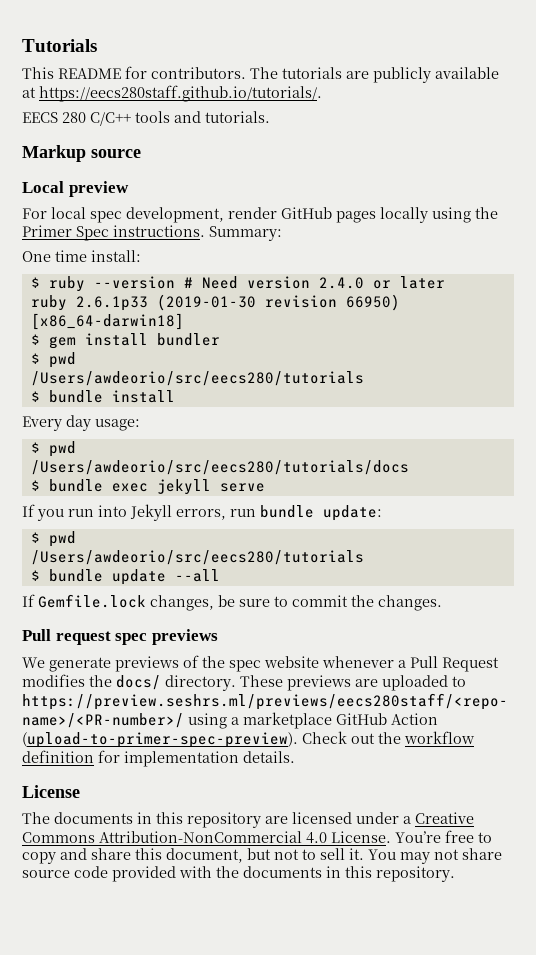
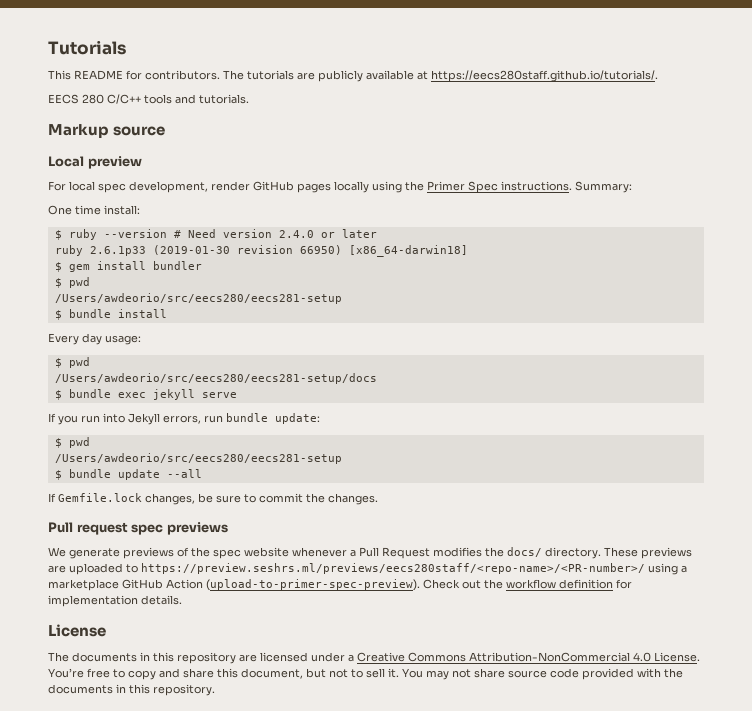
[30,371,364,386] /Users/awdeorio/src/eecs280/tutorials -> [54,293,342,304] /Users/awdeorio/src/eecs280/eecs281-setup
[30,460,409,475] /Users/awdeorio/src/eecs280/tutorials/docs -> [54,373,377,384] /Users/awdeorio/src/eecs280/eecs281-setup/docs
[30,550,364,565] /Users/awdeorio/src/eecs280/tutorials -> [54,453,342,464] /Users/awdeorio/src/eecs280/eecs281-setup

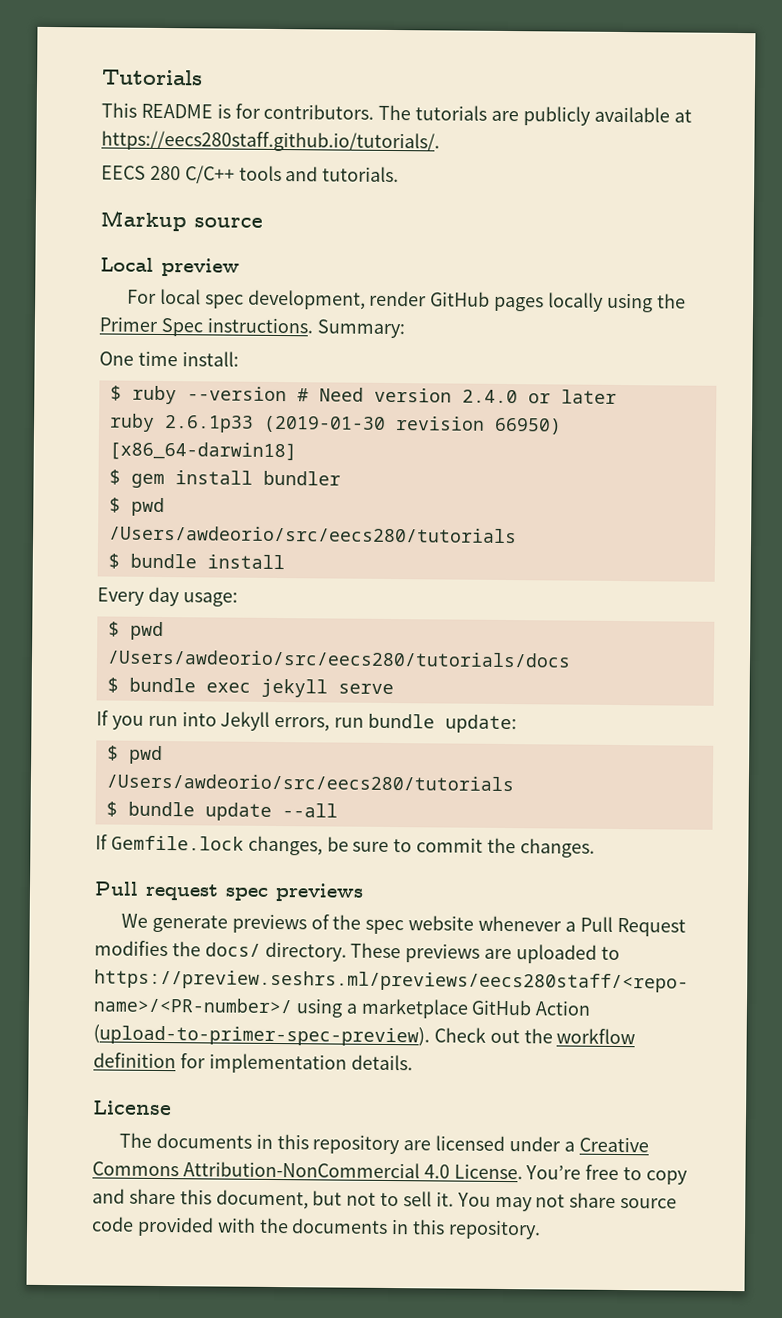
(123, 75) none -> [216,103,231,119] is
[54,293,342,304] /Users/awdeorio/src/eecs280/eecs281-setup -> [108,525,517,544] /Users/awdeorio/src/eecs280/tutorials
[54,373,377,384] /Users/awdeorio/src/eecs280/eecs281-setup/docs -> [106,649,571,668] /Users/awdeorio/src/eecs280/tutorials/docs
[54,453,342,464] /Users/awdeorio/src/eecs280/eecs281-setup -> [105,773,514,792] /Users/awdeorio/src/eecs280/tutorials

